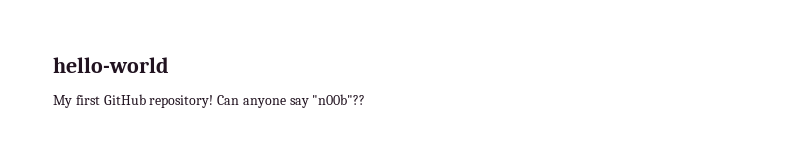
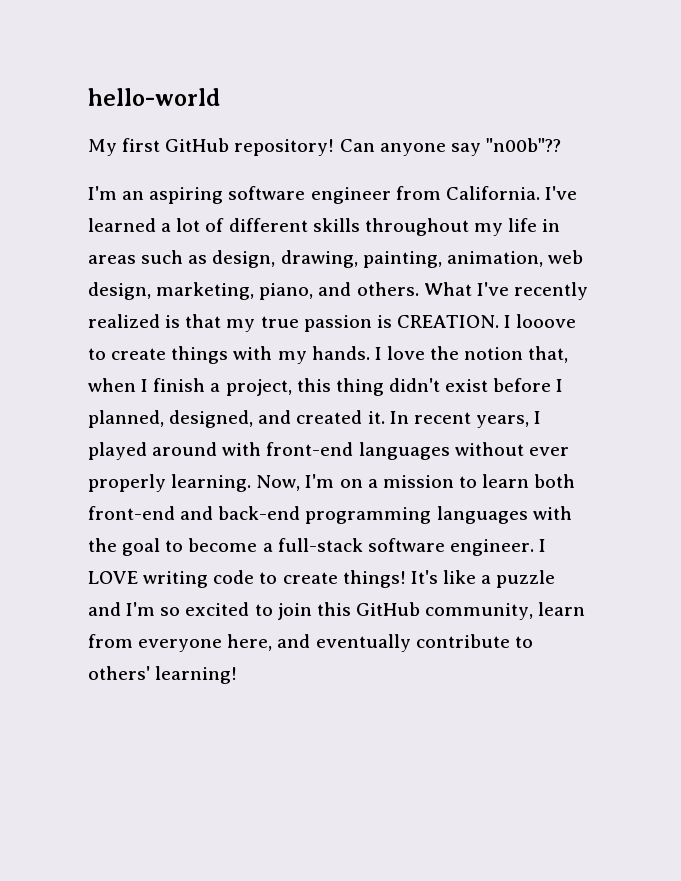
(366, 99) none -> [88,186,577,204] [88,218,561,236] [88,250,583,268] [88,282,588,300] [88,314,577,332] [88,346,569,364] [88,378,564,396] [88,410,542,428] [88,442,569,460] [88,474,576,492] [88,506,572,524] [88,538,547,556] [88,570,556,588] [88,602,586,620] [88,634,533,652] [88,666,238,684] // I'm an aspiring software engineer from California. I've learned a lot of different skills throughout my life in areas such as design, drawing, painting, animation, web design, marketing, piano, and others. What I've recently realized is that my true passion is CREATION. I looove to create things with my hands. I love the notion that, when I finish a project, this thing didn't exist before I planned, designed, and created it. In recent years, I played around with front-end languages without ever properly learning. Now, I'm on a mission to learn both front-end and back-end programming languages with the goal to become a full-stack software engineer. I LOVE writing code to create things! It's like a puzzle and I'm so excited to join this GitHub community, learn from everyone here, and eventually contribute to others' learning!

